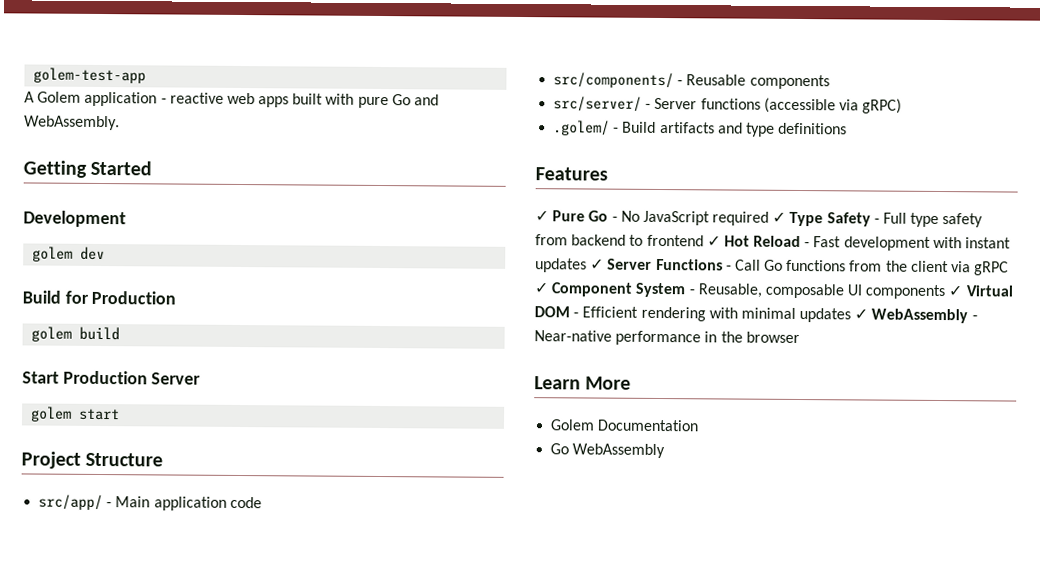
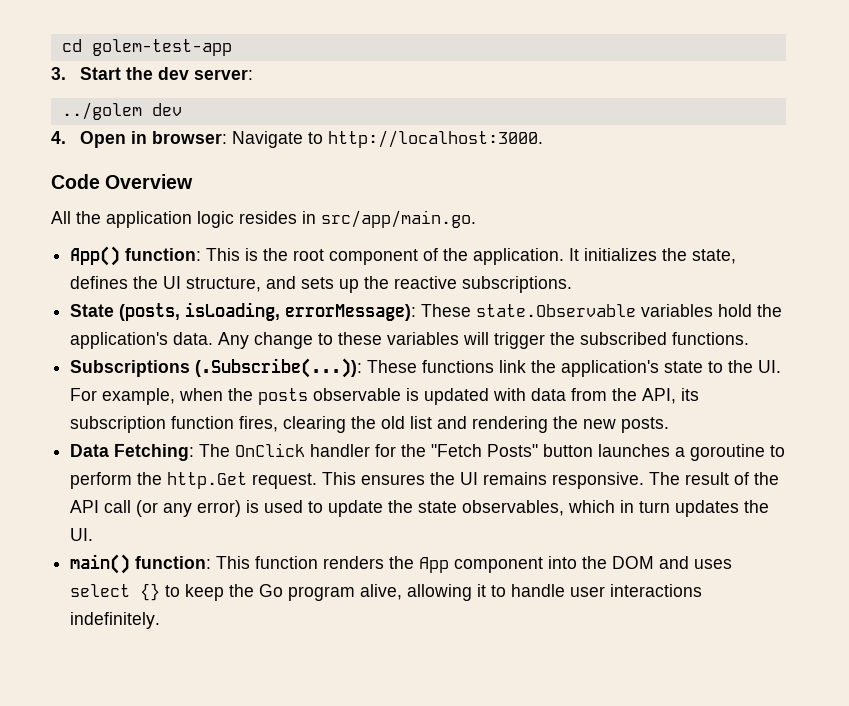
(33, 75) none -> [61,39,82,52] cd
[24,91,440,109] [24,115,120,131] [23,160,153,178] [23,210,126,228] [32,246,106,262] [22,290,177,305] [31,326,121,342] [22,370,202,385] [30,406,121,422] [21,451,164,469] [38,494,262,511] [553,72,830,90] [553,96,903,114] [553,120,848,137] [535,167,608,181] [535,210,984,228] [535,234,1012,251] [535,258,1010,276] [534,282,1013,300] [534,306,978,324] [534,330,800,346] [534,376,632,390] [550,419,700,432] [550,443,666,459] A Golem application - reactive web apps built with pure Go and WebAssembly. // Getting Started // Development // golem dev // Build for Production // golem build // Start Production Server // golem start // Project Structure // src/app/ - Main application code // src/components/ - Reusable components // src/server/ - Server functions (accessible via gRPC) // .golem/ - Build artifacts and type definitions // Features // ✓ Pure Go - No JavaScript required ✓ Type Safety - Full type safety from backend to frontend ✓ Hot Reload - Fast development with instant updates ✓ Server Functions - Call Go functions from the client via gRPC ✓ Component System - Reusable, composable UI components ✓ Virtual DOM - Efficient rendering with minimal updates ✓ WebAssembly - Near-native performance in the browser // Learn More // Golem Documentation // Go WebAssembly -> [51,67,253,80] [61,102,182,120] [51,130,543,148] [51,174,194,189] [51,210,476,228] [70,246,737,266] [70,276,573,293] [70,302,783,321] [70,332,750,349] [70,358,782,378] [70,388,700,405] [70,416,670,433] [70,443,786,461] [70,472,780,489] [70,500,770,517] [70,528,94,541] [70,554,733,574] [70,583,703,601] [70,612,161,629] 3. Start the dev server: // ../golem dev // 4. Open in browser: Navigate to http://localhost:3000. // Code Overview // All the application logic resides in src/app/main.go. // App() function: This is the root component of the application. It initializes the state, defines the UI structure, and sets up the reactive subscriptions. // State (posts, isLoading, errorMessage): These state.Observable variables hold the application's data. Any change to these variables will trigger the subscribed functions. // Subscriptions (.Subscribe(...)): These functions link the application's state to the UI. For example, when the posts observable is updated with data from the API, its subscription function fires, clearing the old list and rendering the new posts. // Data Fetching: The OnClick handler for the "Fetch Posts" button launches a goroutine to perform the http.Get request. This ensures the UI remains responsive. The result of the API call (or any error) is used to update the state observables, which in turn updates the UI. // main() function: This function renders the App component into the DOM and uses select {} to keep the Go program alive, allowing it to handle user interactions indefinitely.

